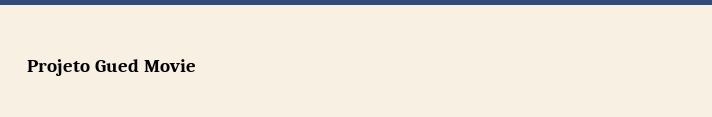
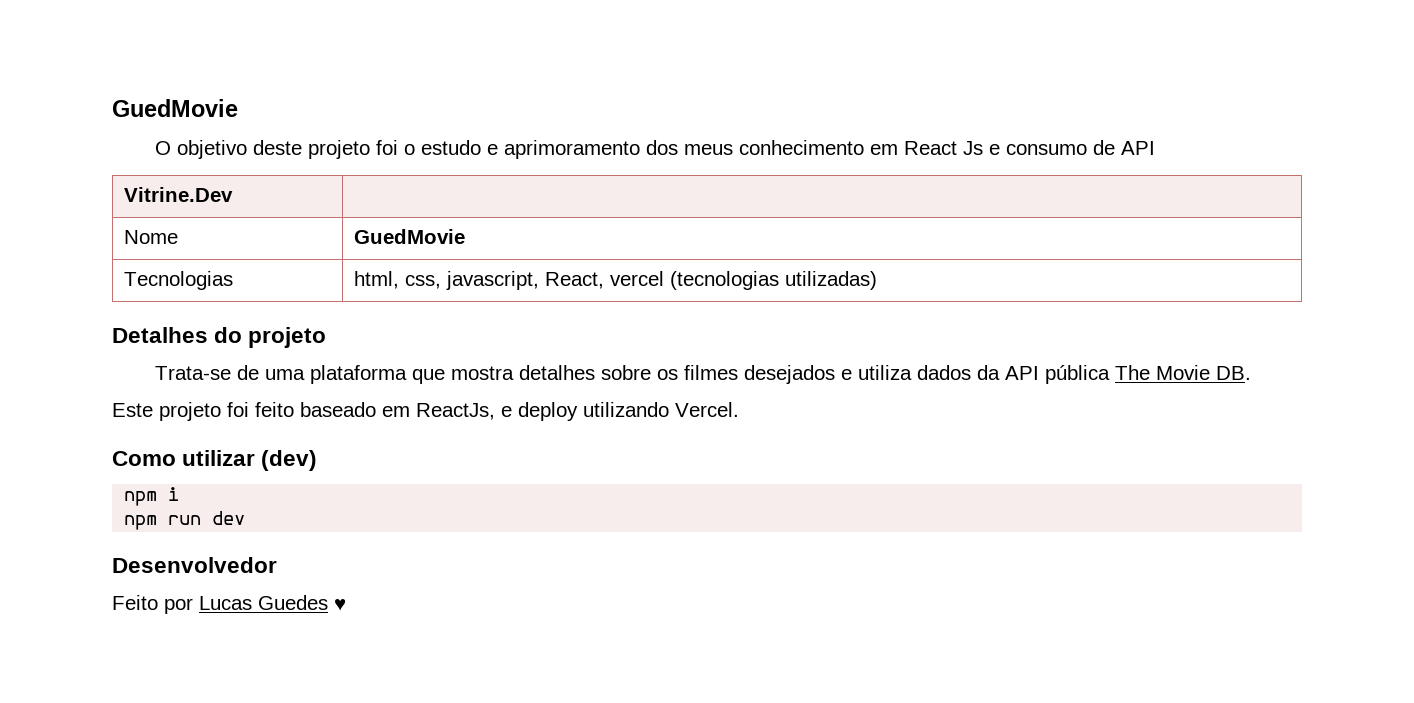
[27,59,196,76] Projeto Gued Movie -> [112,99,238,117] [155,140,1156,159] [123,187,233,202] [123,230,178,244] [353,229,465,244] [123,271,233,290] [353,271,877,290] [112,327,327,348] [155,365,1252,384] [112,402,739,421] [112,450,318,471] [124,487,180,506] [124,511,246,530] [112,557,277,573] [112,595,346,614] GuedMovie // O objetivo deste projeto foi o estudo e aprimoramento dos meus conhecimento em React Js e consumo de API // Vitrine.Dev | // Nome | GuedMovie // Tecnologias | html, css, javascript, React, vercel (tecnologias utilizadas) // Detalhes do projeto // Trata-se de uma plataforma que mostra detalhes sobre os filmes desejados e utiliza dados da API pública The Movie DB. // Este projeto foi feito baseado em ReactJs, e deploy utilizando Vercel. // Como utilizar (dev) // npm i // npm run dev // Desenvolvedor // Feito por Lucas Guedes ♥

